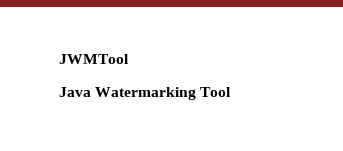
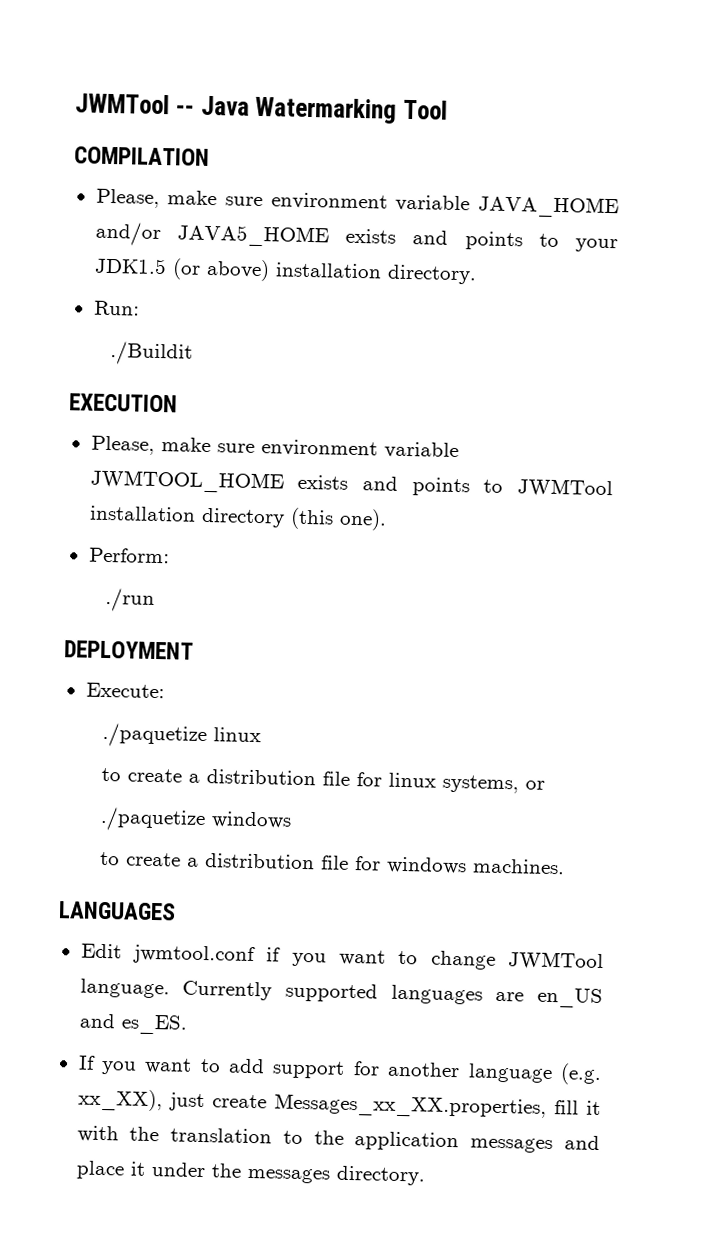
[59,54,129,64] JWMTool // -> [75,93,195,115] JWMTool --
(232, 92) none -> [74,146,210,166] [95,188,619,219] [94,221,618,253] [93,257,477,285] [93,300,140,316] [109,341,193,366] [69,393,178,413] [90,435,459,460] [89,469,613,498] [88,505,387,531] [88,547,170,564] [104,587,155,612] [64,640,194,660] [85,682,165,699] [101,722,261,749] [100,767,545,794] [99,806,292,833] [99,851,565,875] [58,901,176,921] [80,943,605,971] [79,978,603,1009] [78,1013,188,1035] [77,1055,602,1086] [77,1088,602,1119] [76,1125,600,1154] [75,1160,426,1186] // COMPILATION // Please, make sure environment variable JAVA_HOME and/or JAVA5_HOME exists and points to your JDK1.5 (or above) installation directory. // Run: // ./Buildit // EXECUTION // Please, make sure environment variable JWMTOOL_HOME exists and points to JWMTool installation directory (this one). // Perform: // ./run // DEPLOYMENT // Execute: // ./paquetize linux // to create a distribution file for linux systems, or // ./paquetize windows // to create a distribution file for windows machines. // LANGUAGES // Edit jwmtool.conf if you want to change JWMTool language. Currently supported languages are en_US and es_ES. // If you want to add support for another language (e.g. xx_XX), just create Messages_xx_XX.properties, fill it with the translation to the application messages and place it under the messages directory.

